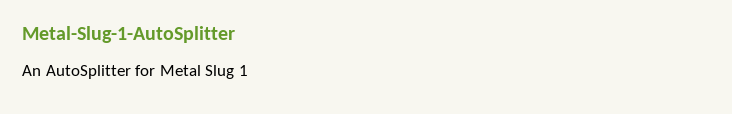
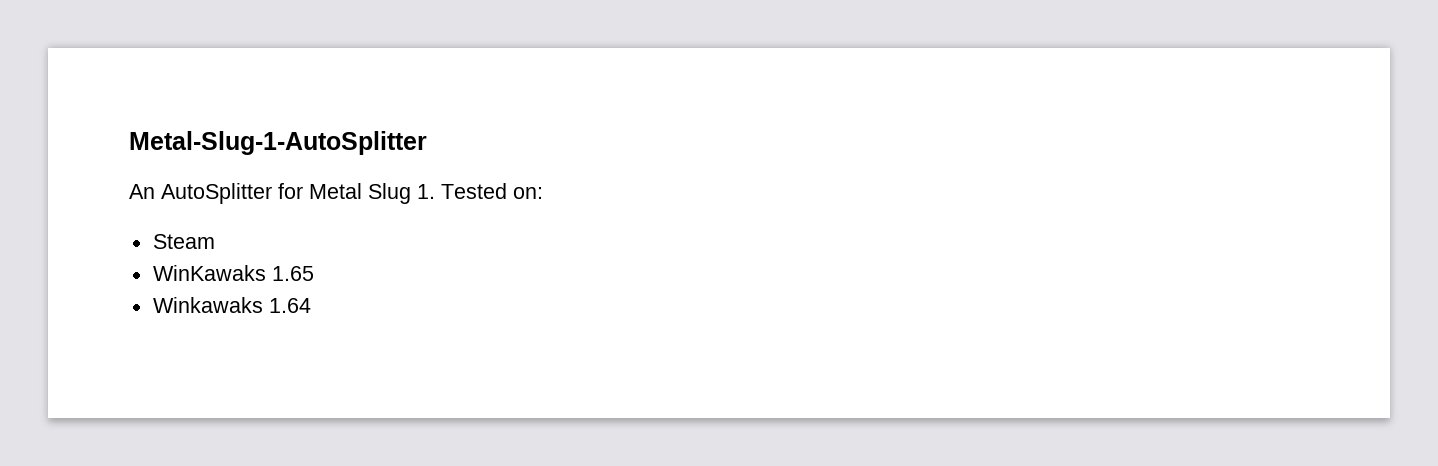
[238,65,248,76] 1 -> [417,183,543,199] [152,234,215,249] [152,265,314,281] [152,297,311,313] 1. Tested on: // Steam // WinKawaks 1.65 // Winkawaks 1.64

